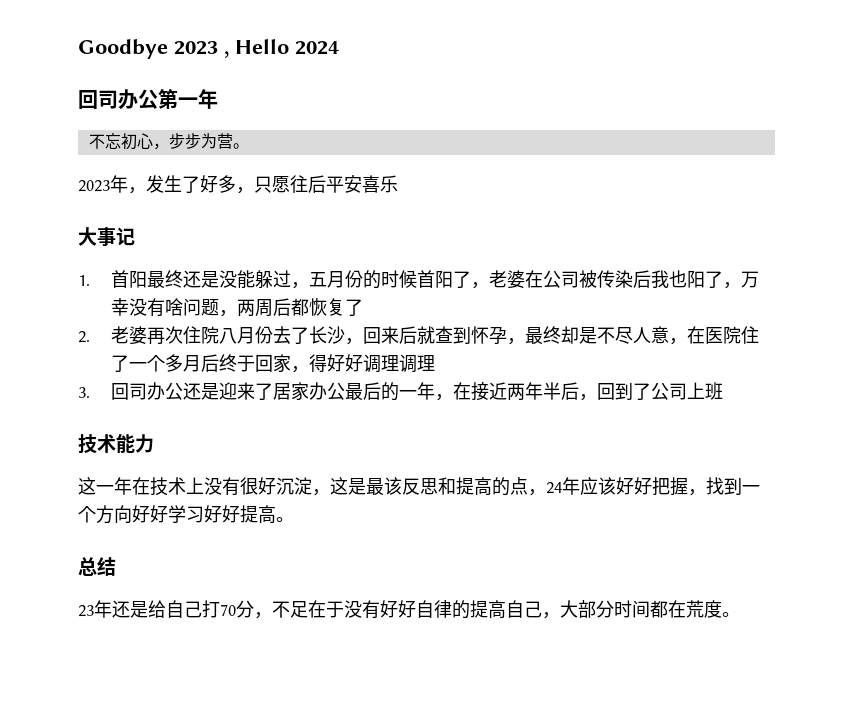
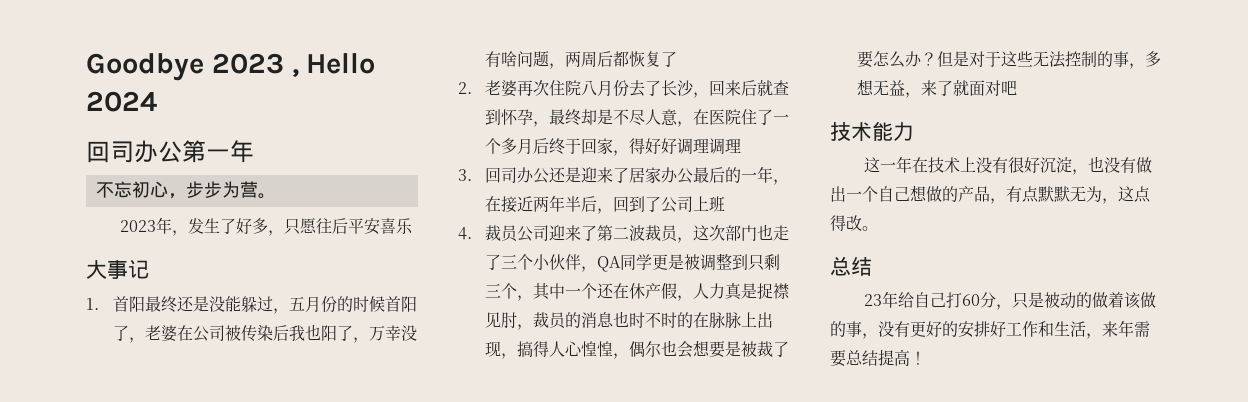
(724, 391) none -> [458,224,789,243] [484,253,780,272] [484,282,790,301] [484,311,773,330] [484,340,789,359] [856,51,1161,69] [856,79,1017,98] // 4.裁员公司迎来了第二波裁员，这次部门也走了三个小伙伴，QA同学更是被调整到只剩三个，其中一个还在休产假，人力真是捉襟见肘，裁员的消息也时不时的在脉脉上出现，搞得人心惶惶，偶尔也会想要是被裁了要怎么办？但是对于这些无法控制的事，多想无益，来了就面对吧
[330,477,760,496] [78,505,276,524] 这是最该反思和提高的点，24年应该好好把握，找到一个方向好好学习好好提高 -> [1088,156,1153,173] [830,185,1151,204] [830,215,862,231] 也没有做出一个自己想做的产品，有点默默无为，这点得改
[112,600,148,618] 还是 -> (899, 299) none
[220,600,740,619] 70分，不足在于没有好好自律的提高自己，大部分时间都在荒度。 -> [962,292,1157,310] [830,320,1150,339] [830,349,926,367] 60分，只是被动的做着该做的事，没有更好的安排好工作和生活，来年需要总结提高！

